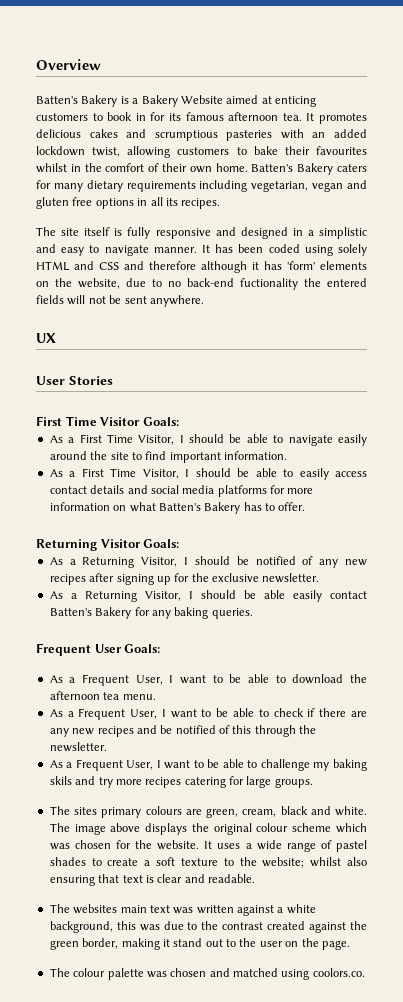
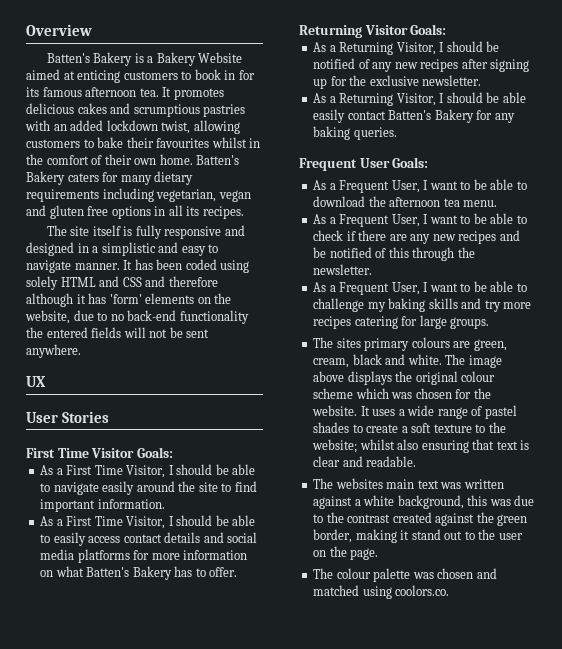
[226,130,273,141] pasteries -> [203,104,246,117] pastries
[240,278,298,290] fuctionality -> [179,310,249,324] functionality
[49,776,72,785] skils -> [428,298,458,309] skills

